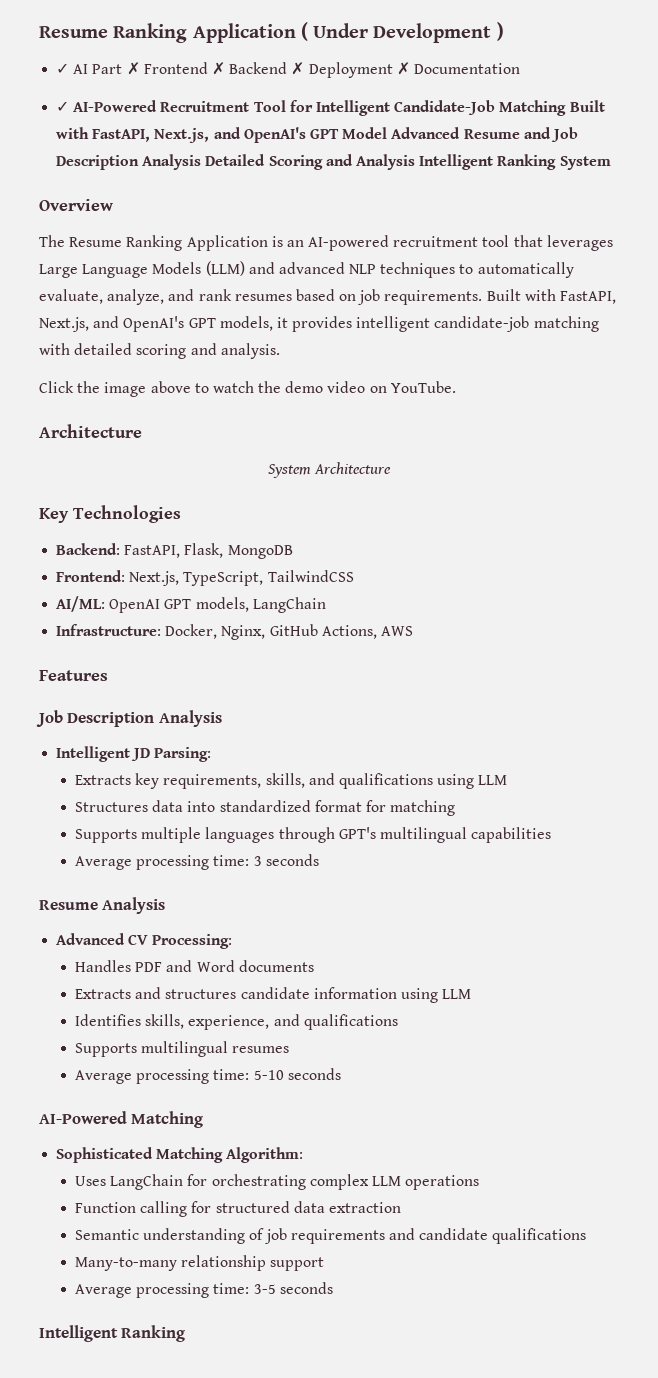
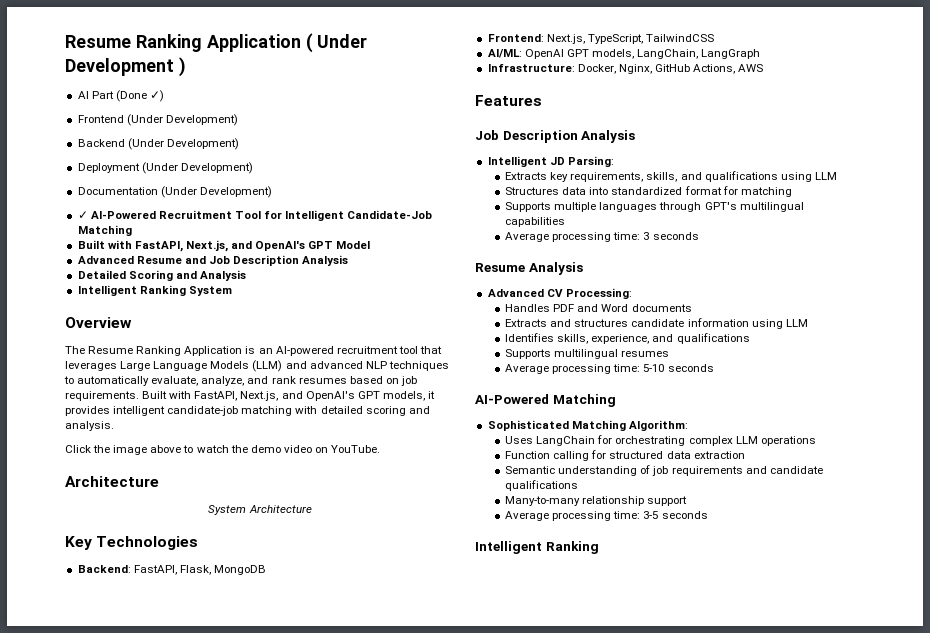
[56,63,70,74] ✓ -> (186, 67) none
[126,62,410,78] ✗ Frontend ✗ Backend ✗ Deployment ✗ -> [115,90,164,102] [77,114,238,126] [77,138,239,150] [77,162,253,174] (Done ✓) // Frontend (Under Development) // Backend (Under Development) // Deployment (Under Development) //
(520, 68) none -> [160,186,272,198] (Under Development)
(567, 108) none -> (132, 230) //
(388, 133) none -> (371, 245) //
(202, 162) none -> (349, 260) //
(415, 162) none -> (246, 275) //
[252,597,326,613] LangChain -> [637,49,761,59] LangChain, LangGraph

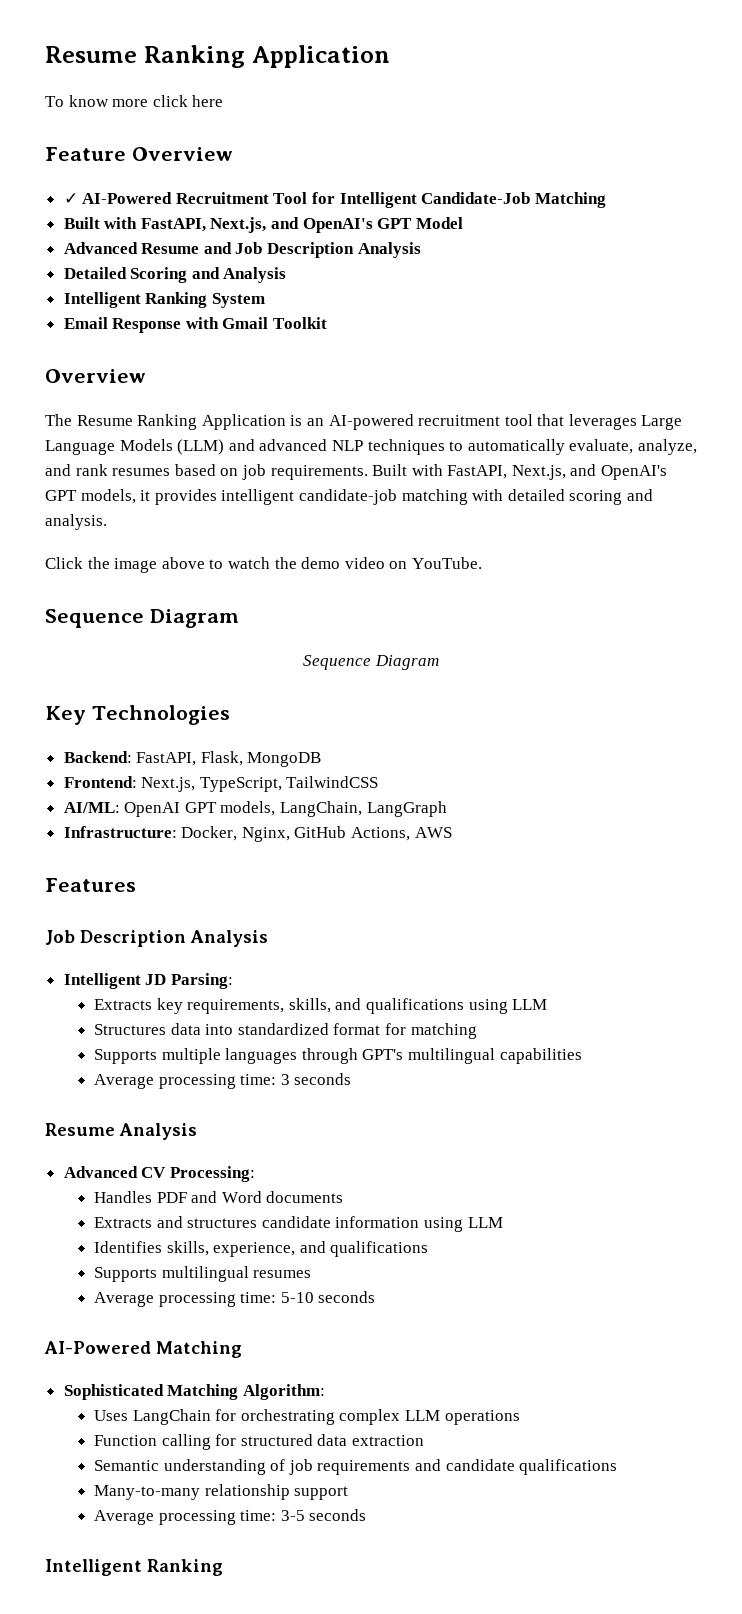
[65,33,368,53] [65,57,186,77] [77,90,164,102] [77,114,238,126] [77,138,239,150] [77,162,253,174] [77,186,272,198] Resume Ranking Application ( Under Development ) // AI Part (Done ✓) // Frontend (Under Development) // Backend (Under Development) // Deployment (Under Development) // Documentation (Under Development) -> [45,45,390,68] [45,95,224,107] [45,147,233,161] Resume Ranking Application // To know more click here // Feature Overview
(232, 291) none -> [63,317,328,333] // Email Response with Gmail Toolkit
[65,476,159,487] [208,505,312,515] Architecture // System Architecture -> [45,609,239,628] [303,655,439,670] Sequence Diagram // Sequence Diagram

